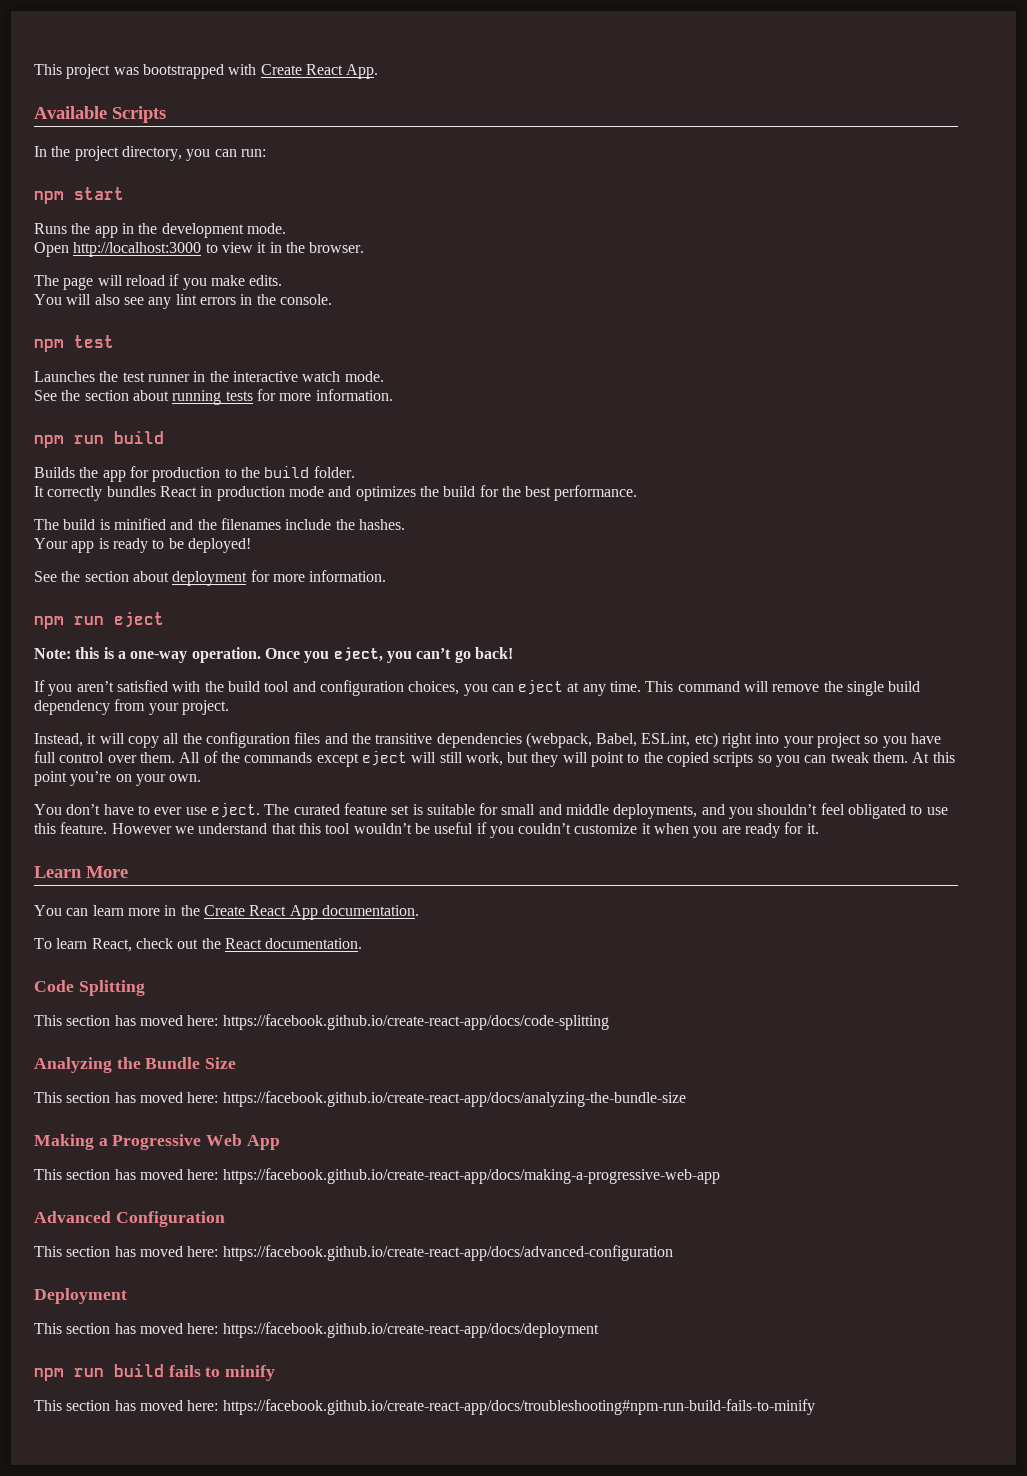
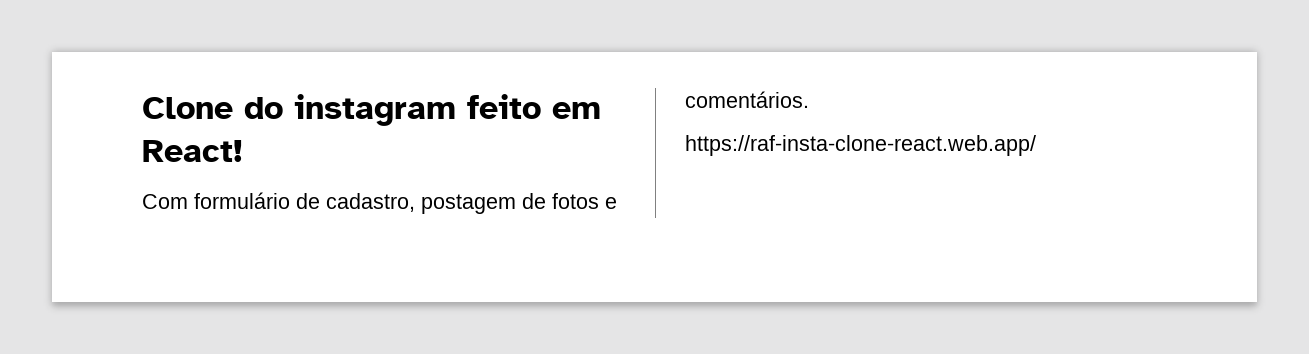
[34,64,379,79] [34,106,166,123] [34,146,266,161] [34,187,124,204] [34,223,286,238] [34,242,365,257] [34,274,283,290] [34,294,332,309] [34,335,114,352] [34,371,384,382] [34,389,393,405] [34,431,164,448] [34,466,355,482] [34,485,638,501] [34,518,405,530] [34,538,251,553] [34,570,387,586] [34,612,164,629] [34,647,513,663] [34,680,921,696] [34,699,229,715] [34,732,942,748] [34,751,955,767] [34,771,202,786] [34,803,948,819] [34,822,819,838] [34,866,128,878] [34,905,419,920] [34,938,363,952] [34,980,145,996] [34,1014,609,1030] [34,1057,237,1073] [34,1091,686,1107] [34,1134,280,1150] [34,1168,720,1184] [34,1211,225,1227] [34,1245,673,1261] [34,1288,127,1304] [34,1322,599,1338] [34,1364,276,1381] [34,1399,815,1415] This project was bootstrapped with Create React App. // Available Scripts // In the project directory, you can run: // npm start // Runs the app in the development mode. // Open http://localhost:3000 to view it in the browser. // The page will reload if you make edits. // You will also see any lint errors in the console. // npm test // Launches the test runner in the interactive watch mode. // See the section about running tests for more information. // npm run build // Builds the app for production to the build folder. // It correctly bundles React in production mode and optimizes the build for the best performance. // The build is minified and the filenames include the hashes. // Your app is ready to be deployed! // See the section about deployment for more information. // npm run eject // Note: this is a one-way operation. Once you eject, you can’t go back! // If you aren’t satisfied with the build tool and configuration choices, you can eject at any time. This command will remove the single build dependency from your project. // Instead, it will copy all the configuration files and the transitive dependencies (webpack, Babel, ESLint, etc) right into your project so you have full control over them. All of the commands except eject will still work, but they will point to the copied scripts so you can tweak them. At this point you’re on your own. // You don’t have to ever use eject. The curated feature set is suitable for small and middle deployments, and you shouldn’t feel obligated to use this feature. However we understand that this tool wouldn’t be useful if you couldn’t customize it when you are ready for it. // Learn More // You can learn more in the Create React App documentation. // To learn React, check out the React documentation. // Code Splitting // This section has moved here: https://facebook.github.io/create-react-app/docs/code-splitting // Analyzing the Bundle Size // This section has moved here: https://facebook.github.io/create-react-app/docs/analyzing-the-bundle-size // Making a Progressive Web App // This section has moved here: https://facebook.github.io/create-react-app/docs/making-a-progressive-web-app // Advanced Configuration // This section has moved here: https://facebook.github.io/create-react-app/docs/advanced-configuration // Deployment // This section has moved here: https://facebook.github.io/create-react-app/docs/deployment // npm run build fails to minify // This section has moved here: https://facebook.github.io/create-react-app/docs/troubleshooting#npm-run-build-fails-to-minify -> [142,94,601,126] [142,140,243,162] [142,192,617,214] [685,91,809,108] [685,135,1036,156] Clone do instagram feito em React! // Com formulário de cadastro, postagem de fotos e comentários. // https://raf-insta-clone-react.web.app/

